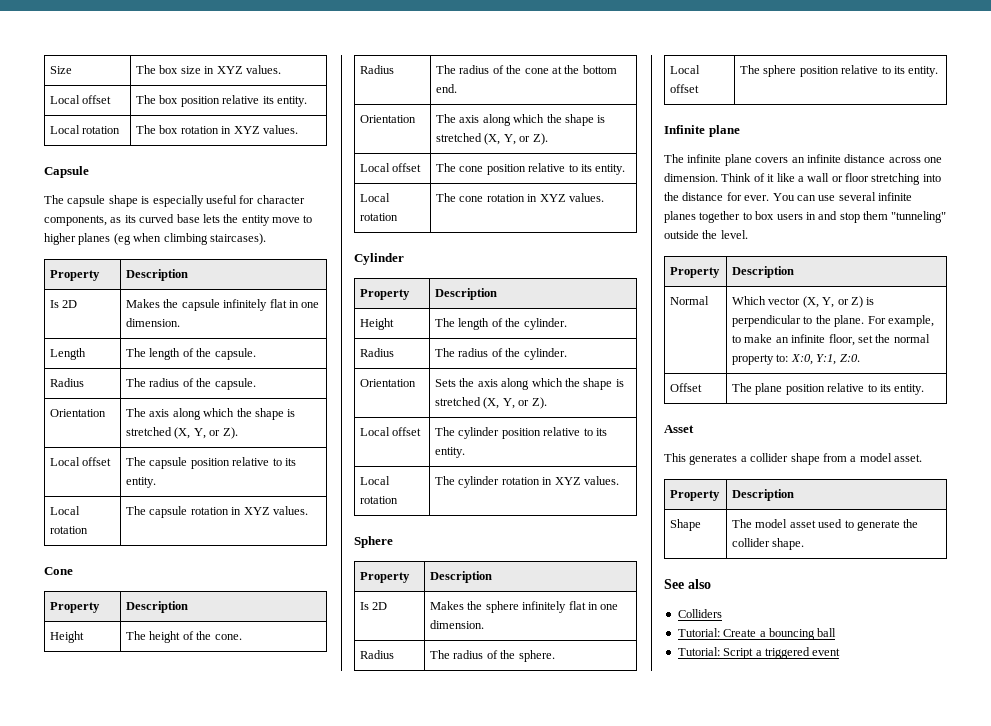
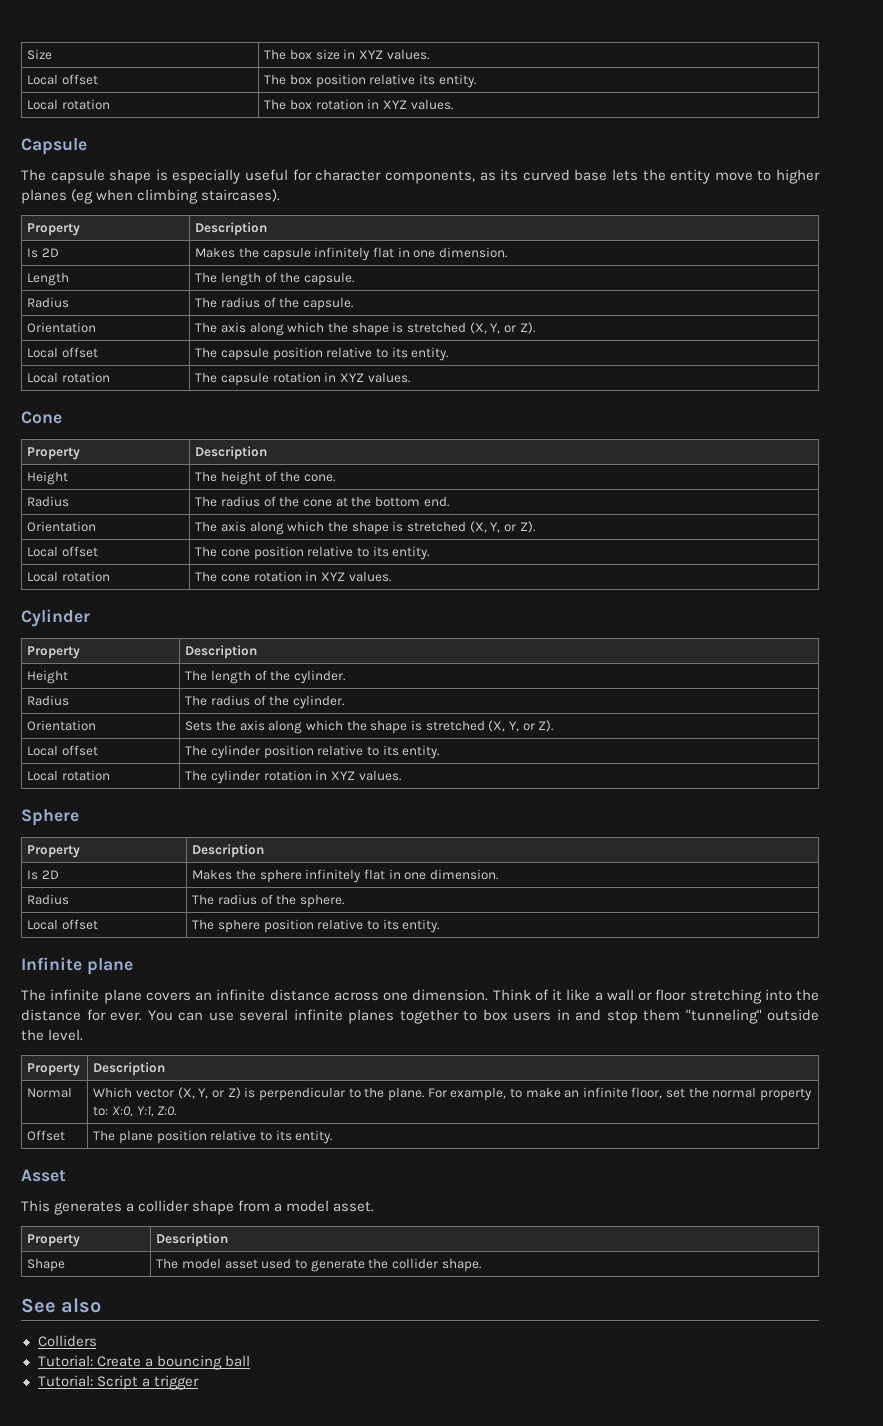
[764,647,841,659] triggered event -> [153,1375,199,1390] trigger

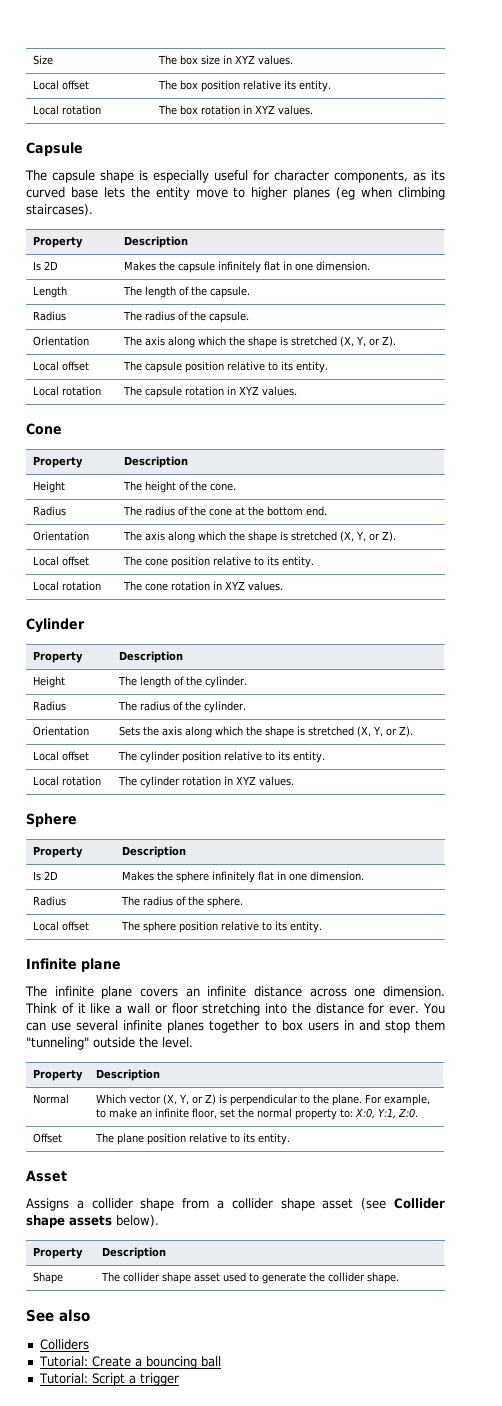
[21,1200,123,1215] This generates -> [26,1198,69,1211] Assigns
[286,1200,375,1212] model asset. -> [231,1198,446,1211] [26,1215,159,1228] collider shape asset (see Collider shape assets below).
[182,1258,222,1269] model -> [122,1272,191,1284] collider shape

